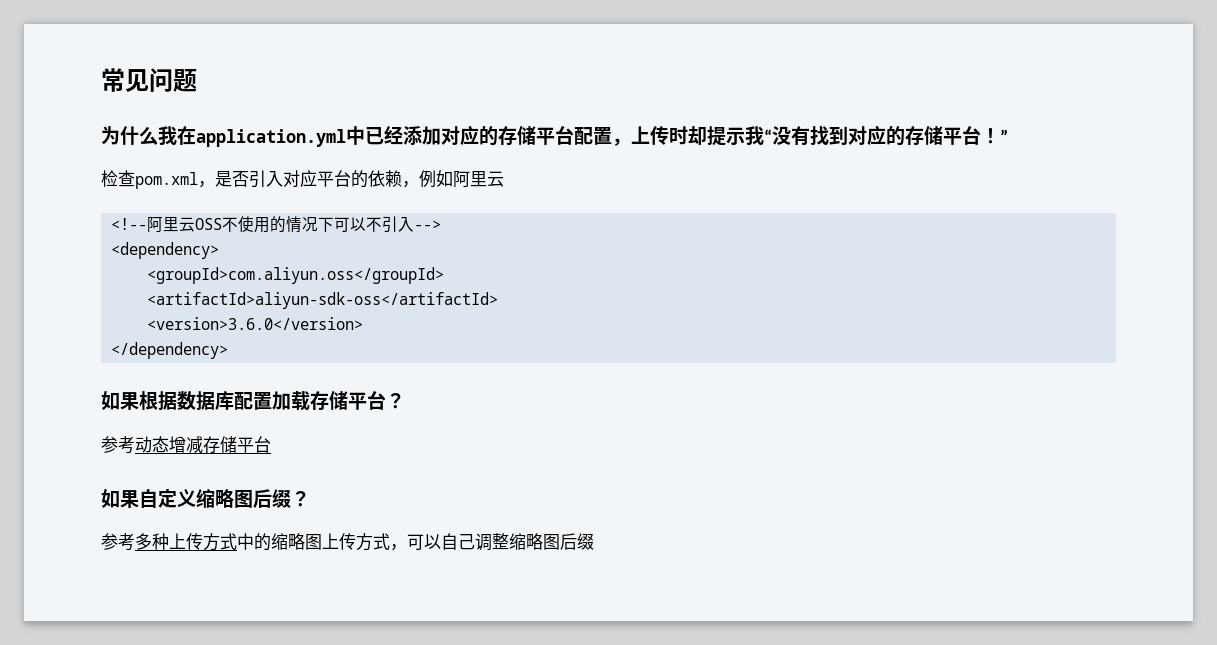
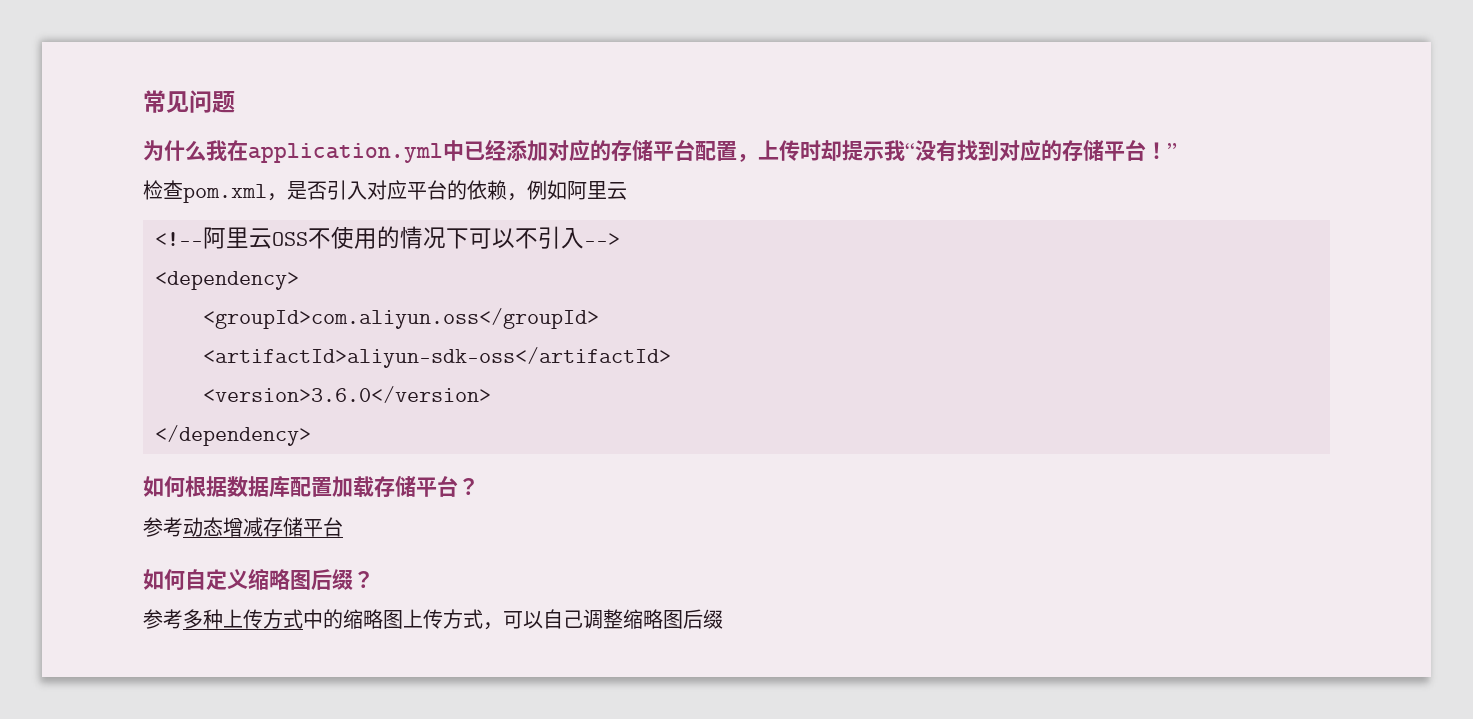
[120,392,139,410] 果 -> [164,476,185,498] 何
[120,490,139,508] 果 -> [164,569,185,591] 何

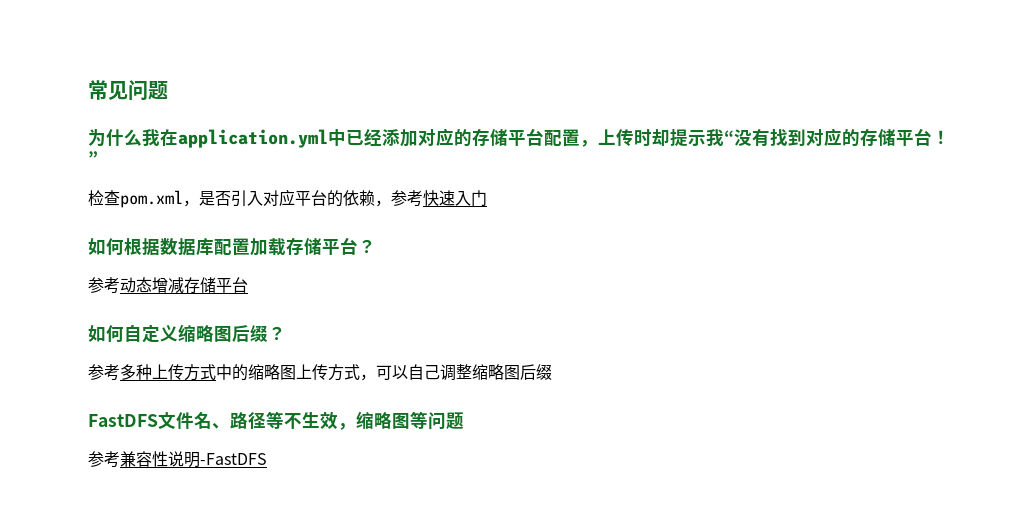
[527,180,627,200] [155,226,620,249] [155,271,299,290] [203,308,599,329] [203,347,671,368] [203,386,491,403] [155,425,311,446] 例如阿里云 // <!--阿里云OSS不使用的情况下可以不引入--> // <dependency> // <groupId>com.aliyun.oss</groupId> // <artifactId>aliyun-sdk-oss</artifactId> // <version>3.6.0</version> // </dependency> -> [391,190,487,207] 参考快速入门
(723, 619) none -> [88,411,464,430] [88,451,267,468] // FastDFS文件名、路径等不生效，缩略图等问题 // 参考兼容性说明-FastDFS

